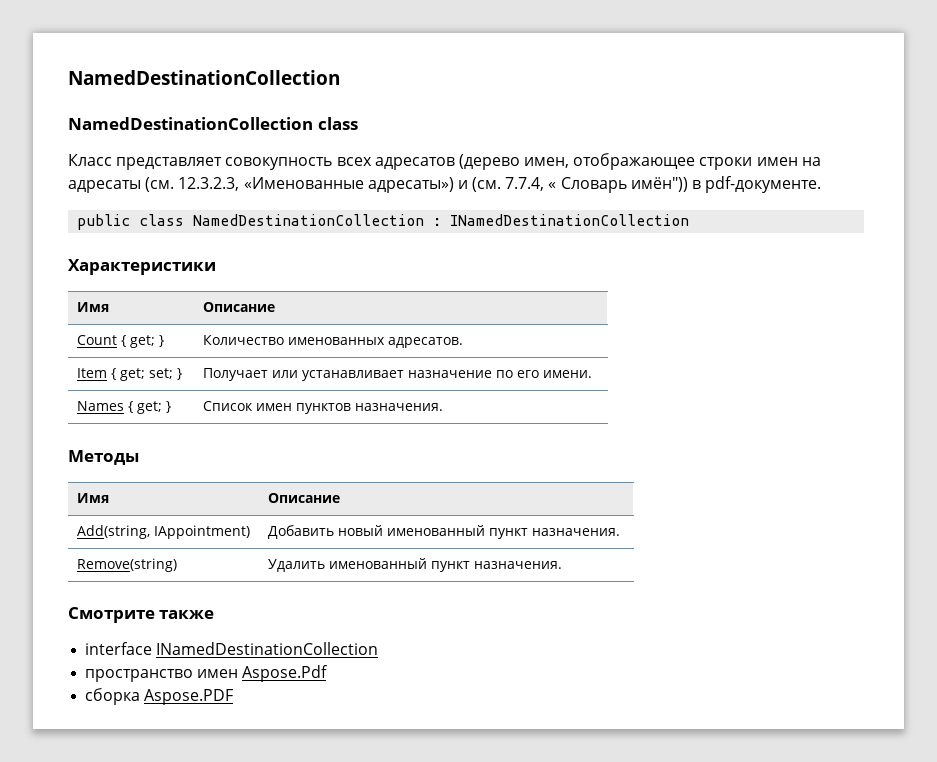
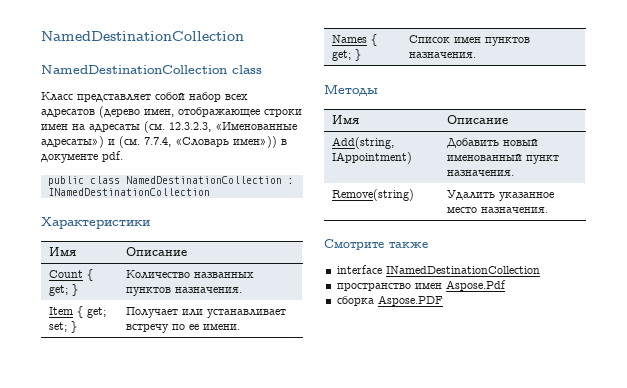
[225,157,333,170] совокупность -> [155,92,221,102] собой набор
[548,176,822,193] « Словарь имён")) в pdf-документе. -> [175,136,287,148] [41,151,123,163] «Словарь имен»)) в документе pdf.
[287,337,463,348] именованных адресатов. -> [193,272,254,278] [125,287,242,296] названных пунктов назначения.
[407,370,539,378] назначение по его -> [125,324,199,333] встречу по ее
[328,558,470,572] именованный пункт -> [498,192,554,201] [446,206,477,213] указанное место

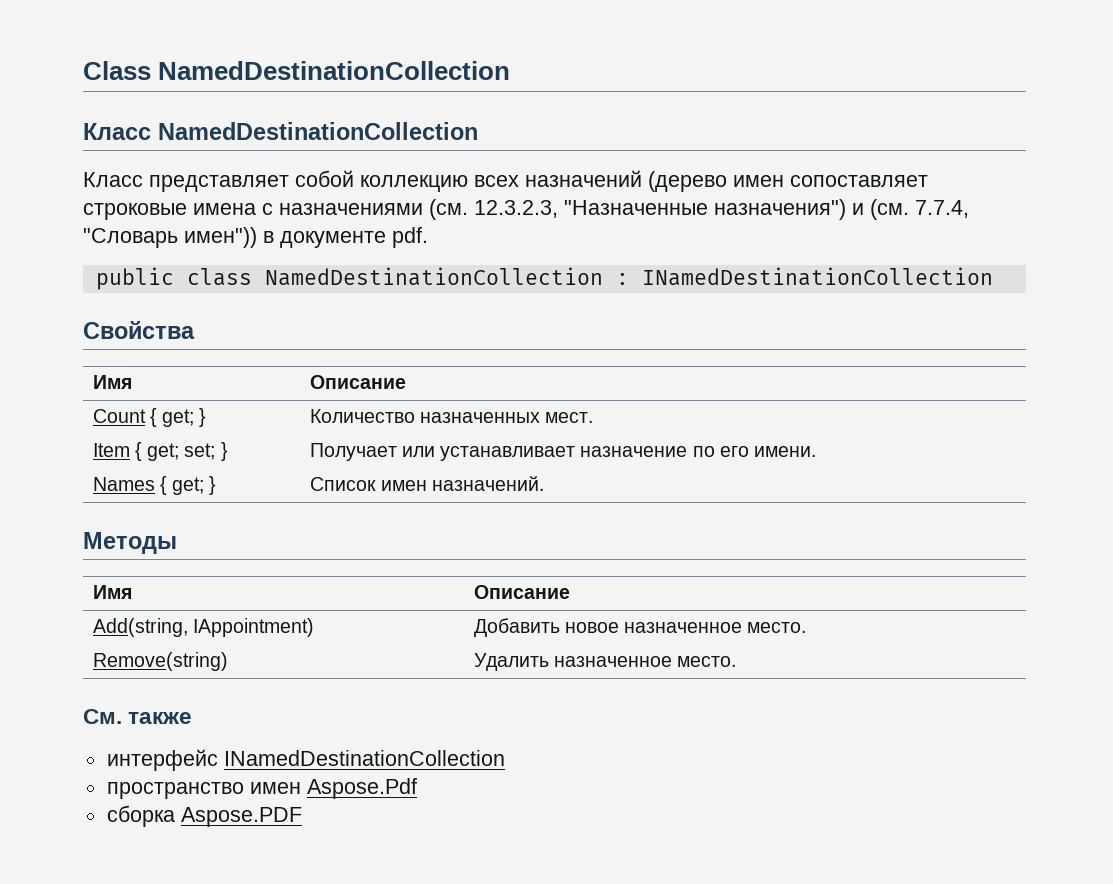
[41,31,244,41] [41,65,262,74] NamedDestinationCollection // NamedDestinationCollection class -> [83,61,511,80] [83,122,478,140] Class NamedDestinationCollection // Класс NamedDestinationCollection
[189,92,248,102] [41,106,302,118] [41,121,297,133] [41,136,104,148] набор всех адресатов (дерево имен, отображающее строки имен на адресаты (см. 12.3.2.3, «Именованные адресаты») -> [360,170,928,192] [83,199,846,220] коллекцию всех назначений (дерево имен сопоставляет строковые имена с назначениями (см. 12.3.2.3, "Назначенные назначения")
[175,136,277,148] «Словарь имен»)) -> [83,227,257,248] "Словарь имен"))
[41,217,150,229] Характеристики -> [83,321,195,339] Свойства
[193,272,254,278] [125,287,242,296] названных пунктов назначения. -> [419,412,594,423] назначенных мест.
[125,324,199,333] встречу по ее -> [580,446,749,457] назначение по его
[484,37,530,46] [408,52,476,58] пунктов назначения. -> [432,476,545,491] назначений.
[502,139,538,146] [446,154,559,164] [446,170,514,176] [331,189,414,201] [446,190,554,201] [446,206,548,213] [324,239,384,250] новый именованный пункт назначения. // Remove(string) | Удалить указанное место назначения. // Смотрите -> [564,622,807,633] [92,652,228,671] [473,653,737,671] [83,709,122,724] новое назначенное место. // Remove(string) | Удалить назначенное место. // См.
[336,265,382,274] interface -> [106,749,218,771] интерфейс

